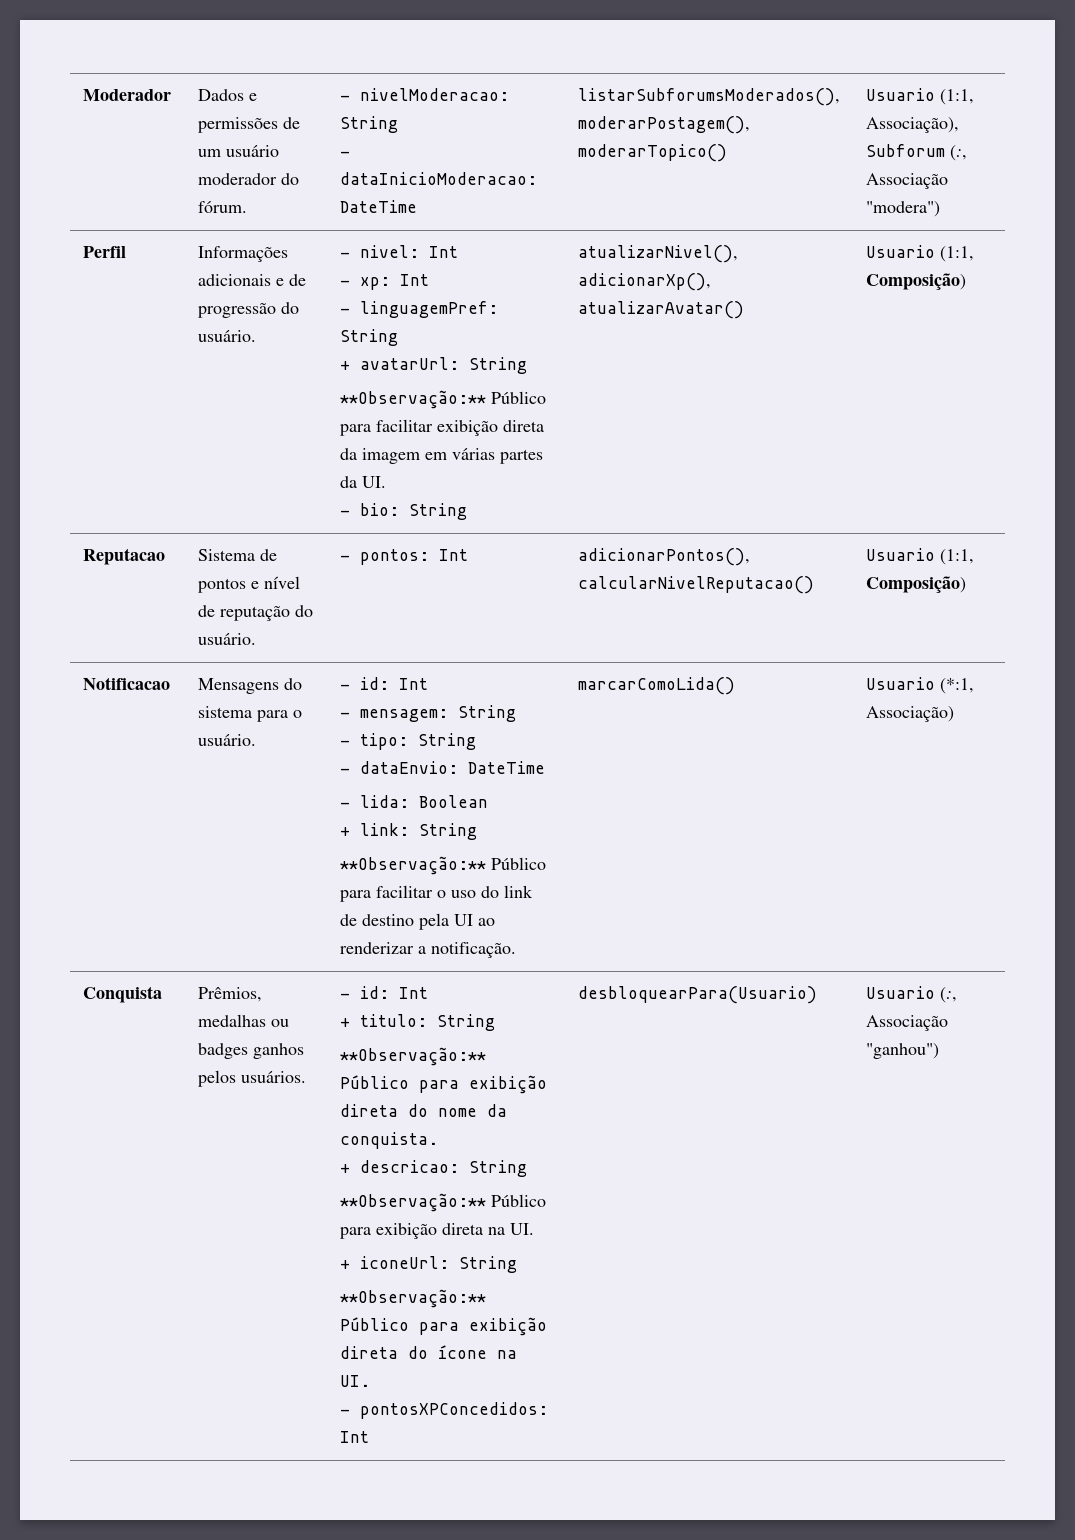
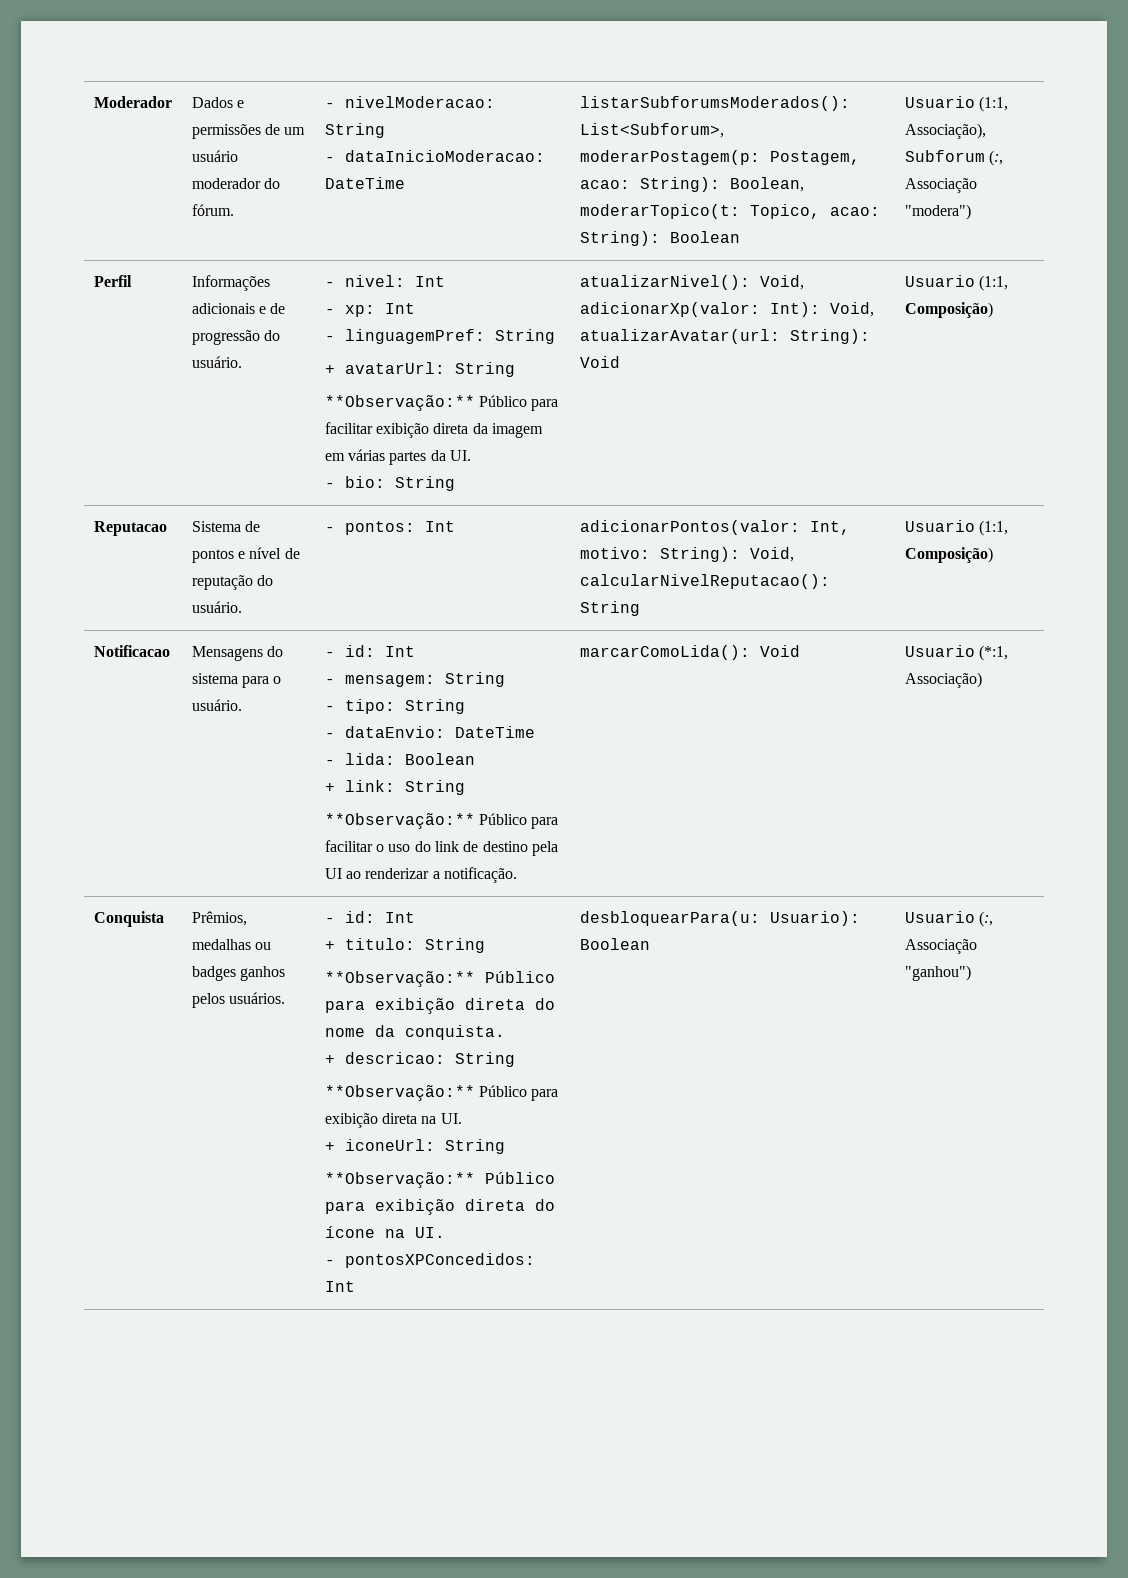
[578,88,841,106] [578,116,751,134] [578,144,728,162] listarSubforumsModerados(), moderarPostagem(), moderarTopico() -> [579,96,850,111] [579,123,724,138] [579,150,860,165] [579,177,804,192] [579,204,880,219] [579,231,740,246] listarSubforumsModerados(): List<Subforum>, moderarPostagem(p: Postagem, acao: String): Boolean, moderarTopico(t: Topico, acao: String): Boolean
[578,245,739,263] [578,273,712,291] [578,301,745,319] atualizarNivel(), adicionarXp(), atualizarAvatar() -> [579,275,804,290] [579,302,874,317] [579,329,870,344] [579,356,620,368] atualizarNivel(): Void, adicionarXp(valor: Int): Void, atualizarAvatar(url: String): Void
[578,548,751,566] [578,576,815,594] adicionarPontos(), calcularNivelReputacao() -> [579,520,850,535] [579,547,794,562] [579,574,830,589] [579,601,640,616] adicionarPontos(valor: Int, motivo: String): Void, calcularNivelReputacao(): String
[578,677,736,695] marcarComoLida() -> [579,645,800,660] marcarComoLida(): Void
[578,986,818,1004] desbloquearPara(Usuario) -> [579,911,860,926] [579,938,650,950] desbloquearPara(u: Usuario): Boolean

